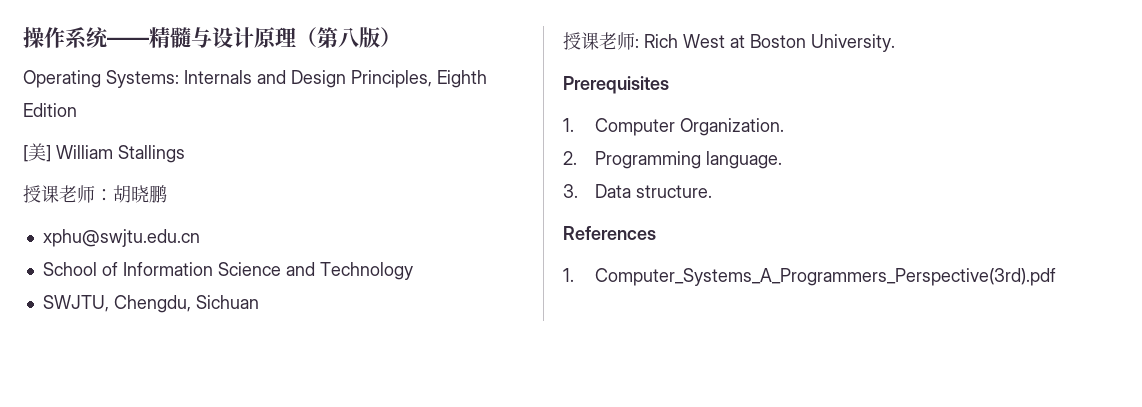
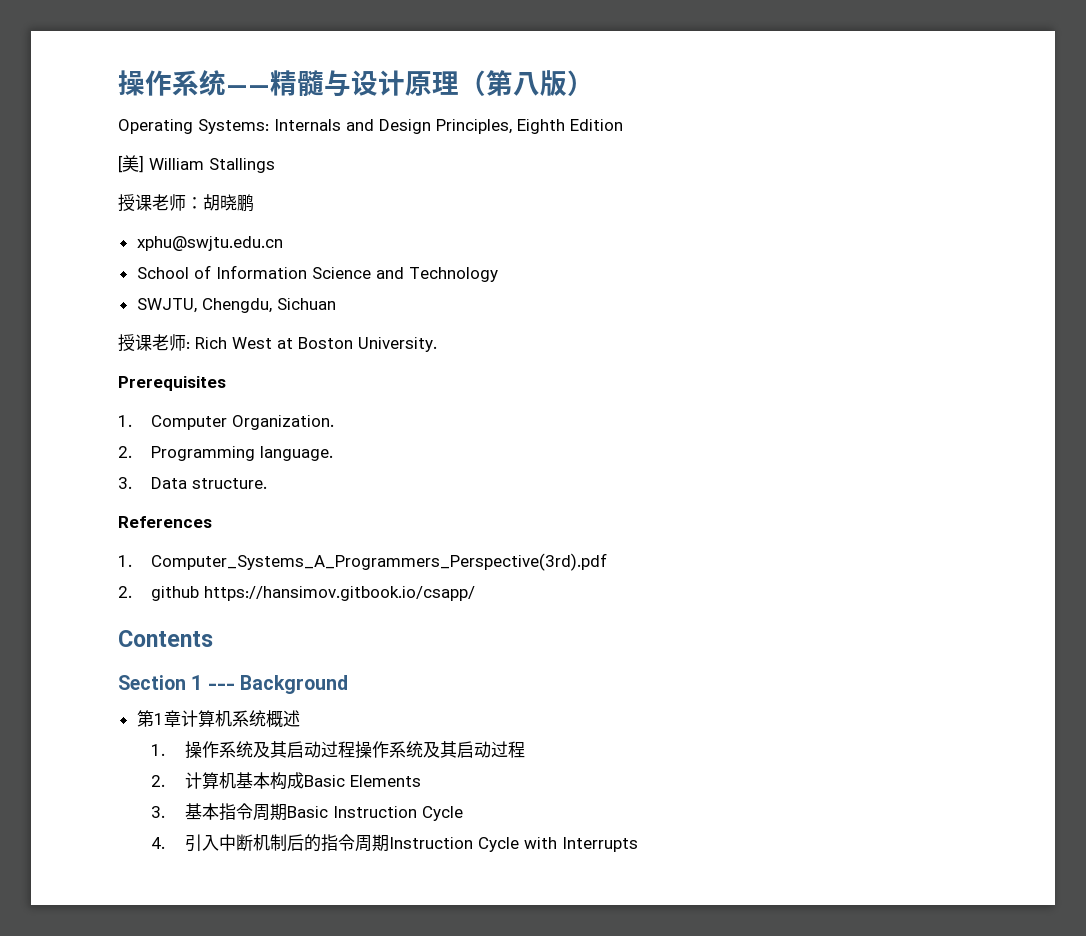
(1056, 277) none -> [118,586,476,601] [118,630,213,647] [118,675,348,694] [136,710,300,728] [151,741,525,759] [151,772,421,790] [151,803,463,821] [151,834,638,852] // 2. github https://hansimov.gitbook.io/csapp/ // Contents // Section 1 --- Background // 第1章计算机系统概述 // 1.操作系统及其启动过程操作系统及其启动过程 // 2.计算机基本构成Basic Elements // 3.基本指令周期Basic Instruction Cycle // 4.引入中断机制后的指令周期Instruction Cycle with Interrupts

